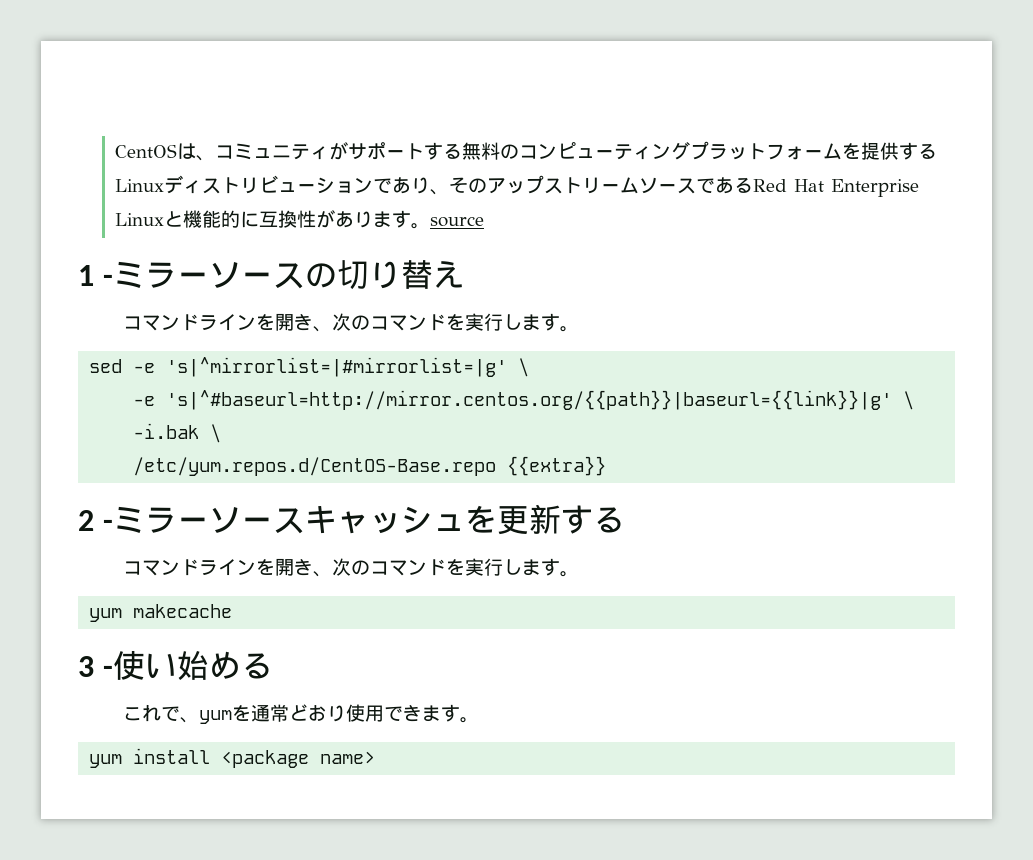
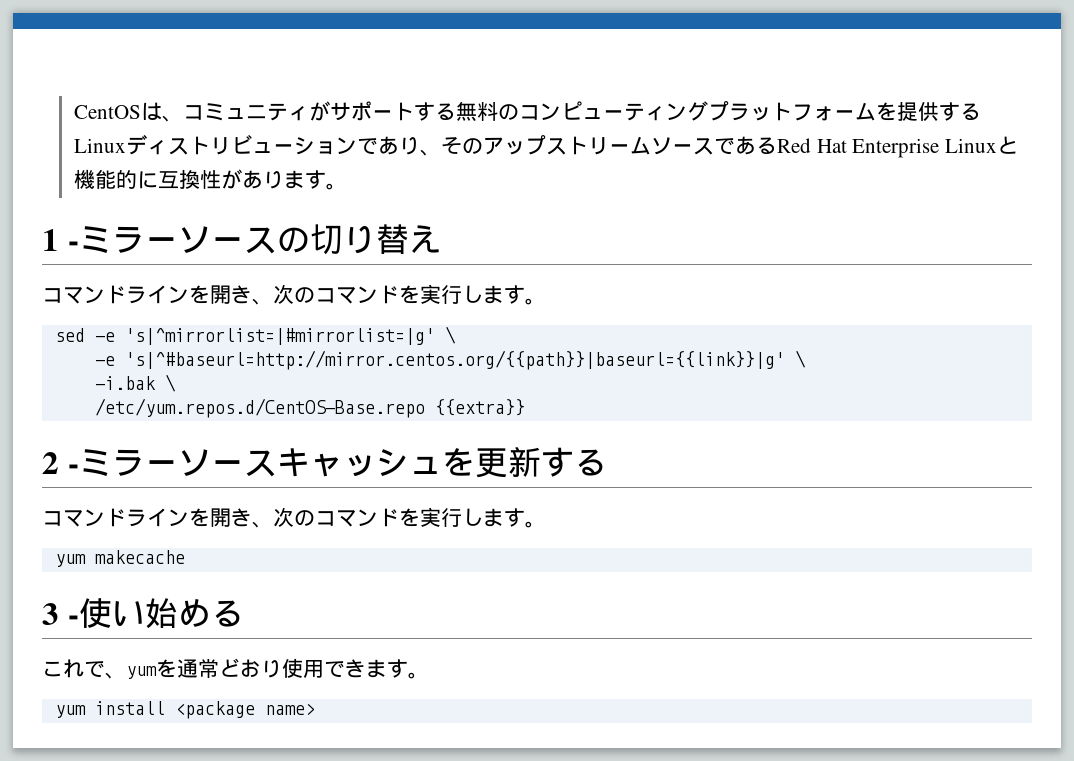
[430,216,485,227] source -> (347, 186) none

